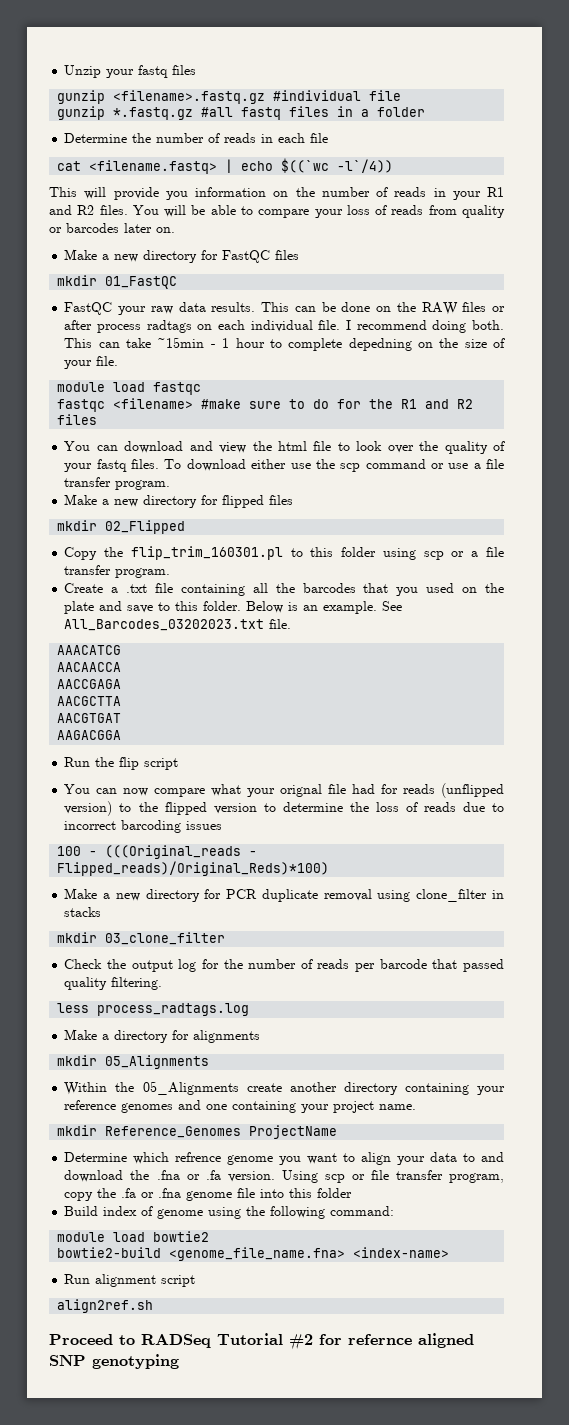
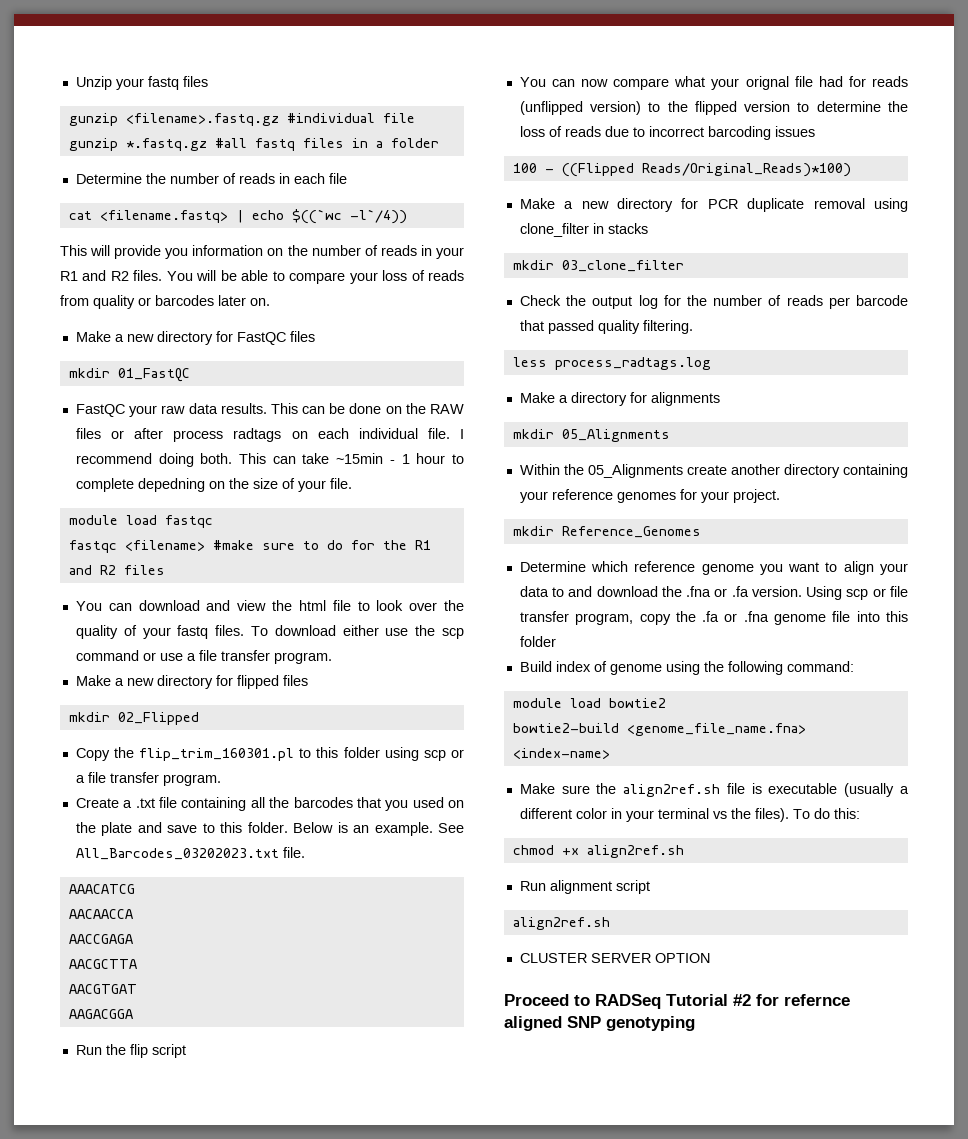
[105,845,258,859] [57,861,330,876] (((Original_reads - Flipped_reads)/Original_Reds)*100) -> [561,163,851,177] ((Flipped Reads/Original_Reads)*100)
[178,1100,417,1113] and one containing your project name. -> [679,489,780,503] for your project.
[249,1125,338,1139] ProjectName -> (701, 532) none
[175,1152,222,1162] refrence -> [634,561,696,572] reference
(450, 1252) none -> [519,783,909,797] [519,808,860,822] [512,845,684,858] // Make sure the align2ref.sh file is executable (usually a different color in your terminal vs the files). To do this: // chmod +x align2ref.sh
(154, 1306) none -> [519,953,710,963] // CLUSTER SERVER OPTION

